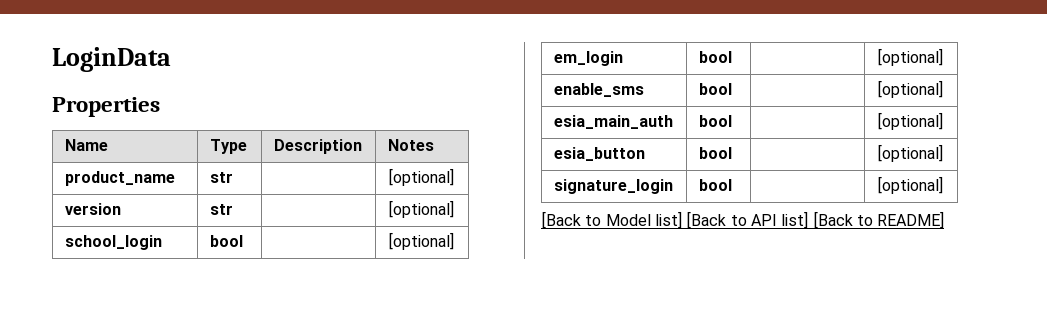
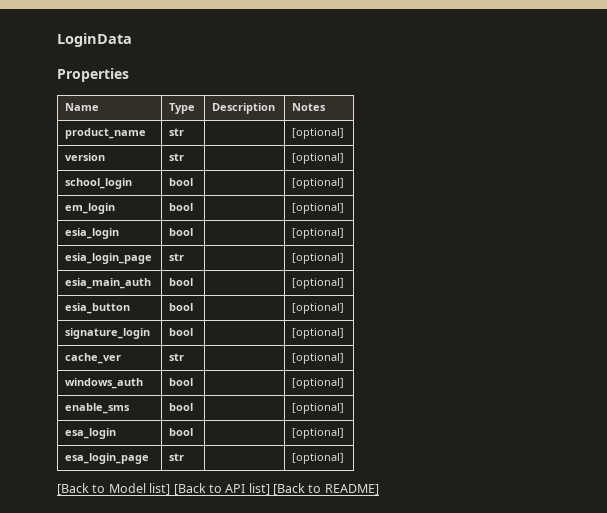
[553,83,644,97] [698,83,732,95] [876,80,943,98] enable_sms | bool | | [optional] -> [65,228,120,239] [169,228,194,236] [292,228,345,239] [65,253,153,264] [169,253,185,261] [292,253,345,264] esia_login | bool | | [optional] // esia_login_page | str | | [optional]
(943, 185) none -> [65,353,122,364] [169,353,185,361] [292,353,345,364] [65,378,144,389] [169,378,194,386] [292,378,345,389] [65,403,131,414] [169,403,194,411] [292,403,345,414] [65,428,117,439] [169,428,194,436] [292,428,345,439] [65,453,150,464] [169,453,185,461] [292,453,345,464] // cache_ver | str | | [optional] // windows_auth | bool | | [optional] // enable_sms | bool | | [optional] // esa_login | bool | | [optional] // esa_login_page | str | | [optional]

